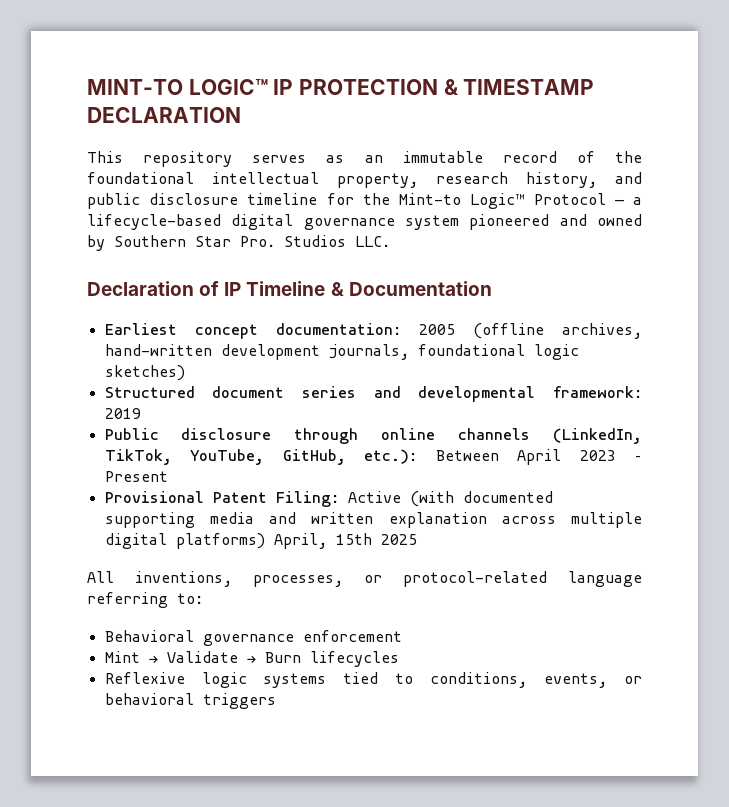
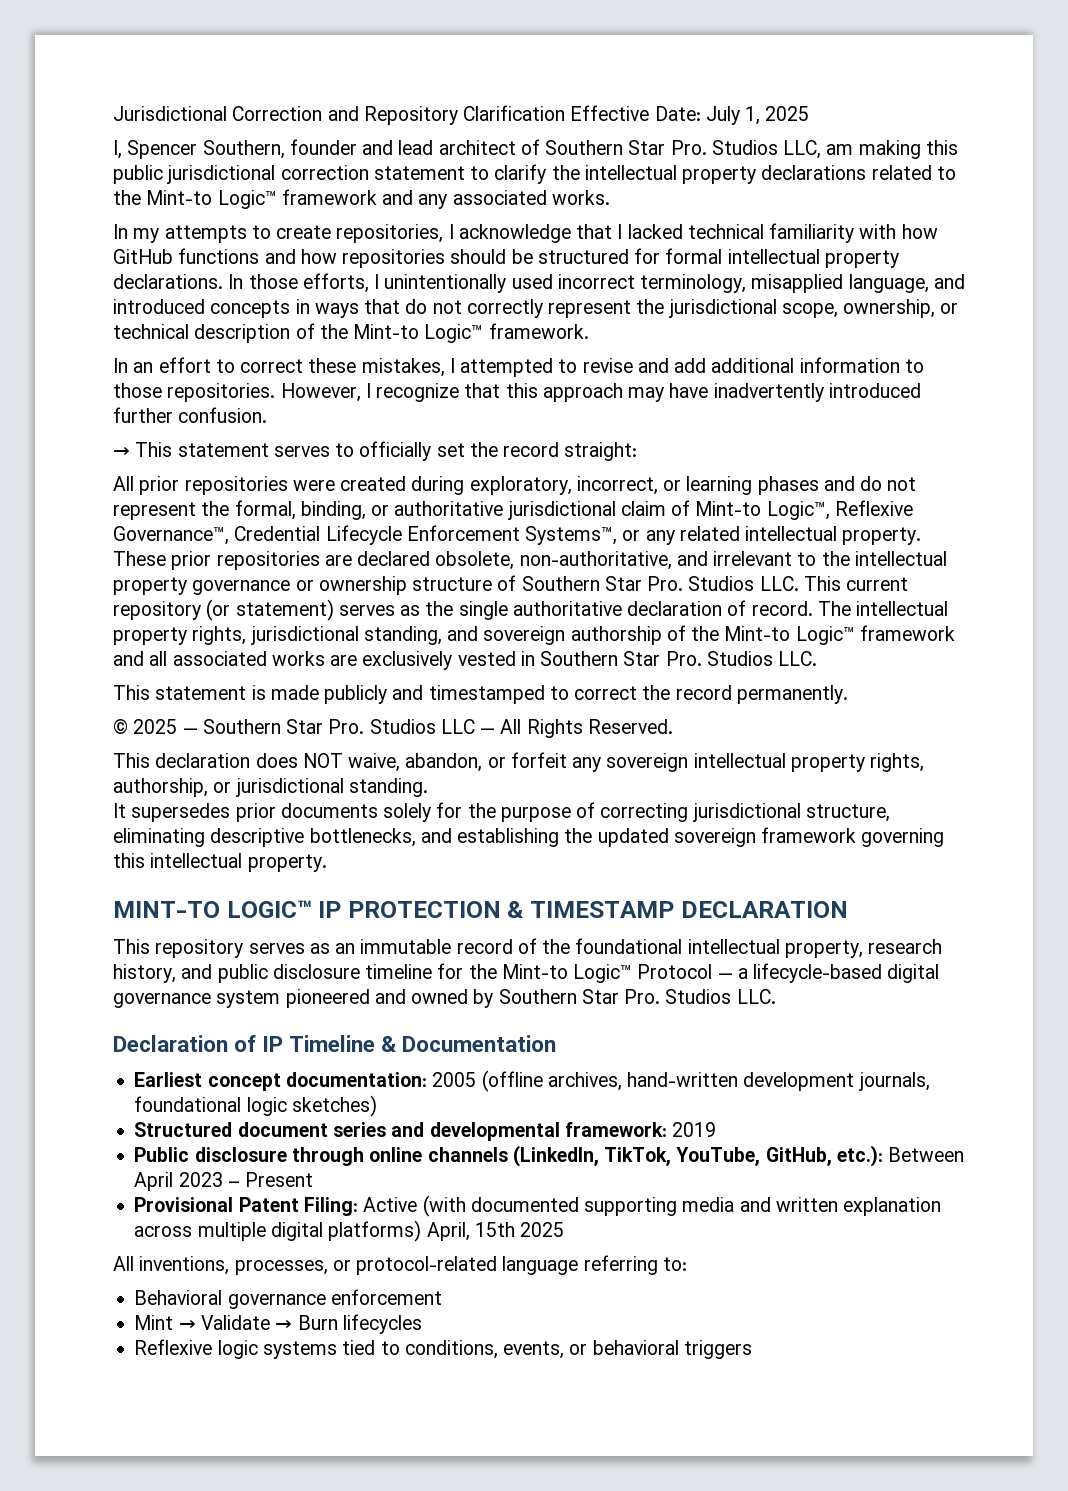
(87, 87) none -> [113,105,810,125] [113,139,958,159] [113,164,956,184] [113,189,610,209] [113,223,938,243] [113,248,899,268] [113,273,965,293] [113,299,959,318] [113,323,589,343] [113,357,924,377] [113,383,921,402] [113,407,268,423] [113,441,638,461] [113,476,917,495] [113,500,913,520] [113,525,922,545] [113,551,947,570] [113,575,909,595] [113,599,949,621] [113,625,955,645] [113,651,818,670] [113,685,848,704] [113,719,673,738] [113,752,925,772] [113,778,428,797] [113,802,890,822] [113,827,945,847] [113,853,327,872] Jurisdictional Correction and Repository Clarification Effective Date: July 1, 2025 // I, Spencer Southern, founder and lead architect of Southern Star Pro. Studios LLC, am making this public jurisdictional correction statement to clarify the intellectual property declarations related to the Mint-to Logic™ framework and any associated works. // In my attempts to create repositories, I acknowledge that I lacked technical familiarity with how GitHub functions and how repositories should be structured for formal intellectual property declarations. In those efforts, I unintentionally used incorrect terminology, misapplied language, and introduced concepts in ways that do not correctly represent the jurisdictional scope, ownership, or technical description of the Mint-to Logic™ framework. // In an effort to correct these mistakes, I attempted to revise and add additional information to those repositories. However, I recognize that this approach may have inadvertently introduced further confusion. // → This statement serves to officially set the record straight: // All prior repositories were created during exploratory, incorrect, or learning phases and do not represent the formal, binding, or authoritative jurisdictional claim of Mint-to Logic™, Reflexive Governance™, Credential Lifecycle Enforcement Systems™, or any related intellectual property. These prior repositories are declared obsolete, non-authoritative, and irrelevant to the intellectual property governance or ownership structure of Southern Star Pro. Studios LLC. This current repository (or statement) serves as the single authoritative declaration of record. The intellectual property rights, jurisdictional standing, and sovereign authorship of the Mint-to Logic™ framework and all associated works are exclusively vested in Southern Star Pro. Studios LLC. // This statement is made publicly and timestamped to correct the record permanently. // © 2025 — Southern Star Pro. Studios LLC — All Rights Reserved. // This declaration does NOT waive, abandon, or forfeit any sovereign intellectual property rights, authorship, or jurisdictional standing. // It supersedes prior documents solely for the purpose of correcting jurisdictional structure, eliminating descriptive bottlenecks, and establishing the updated sovereign framework governing this intellectual property. //

